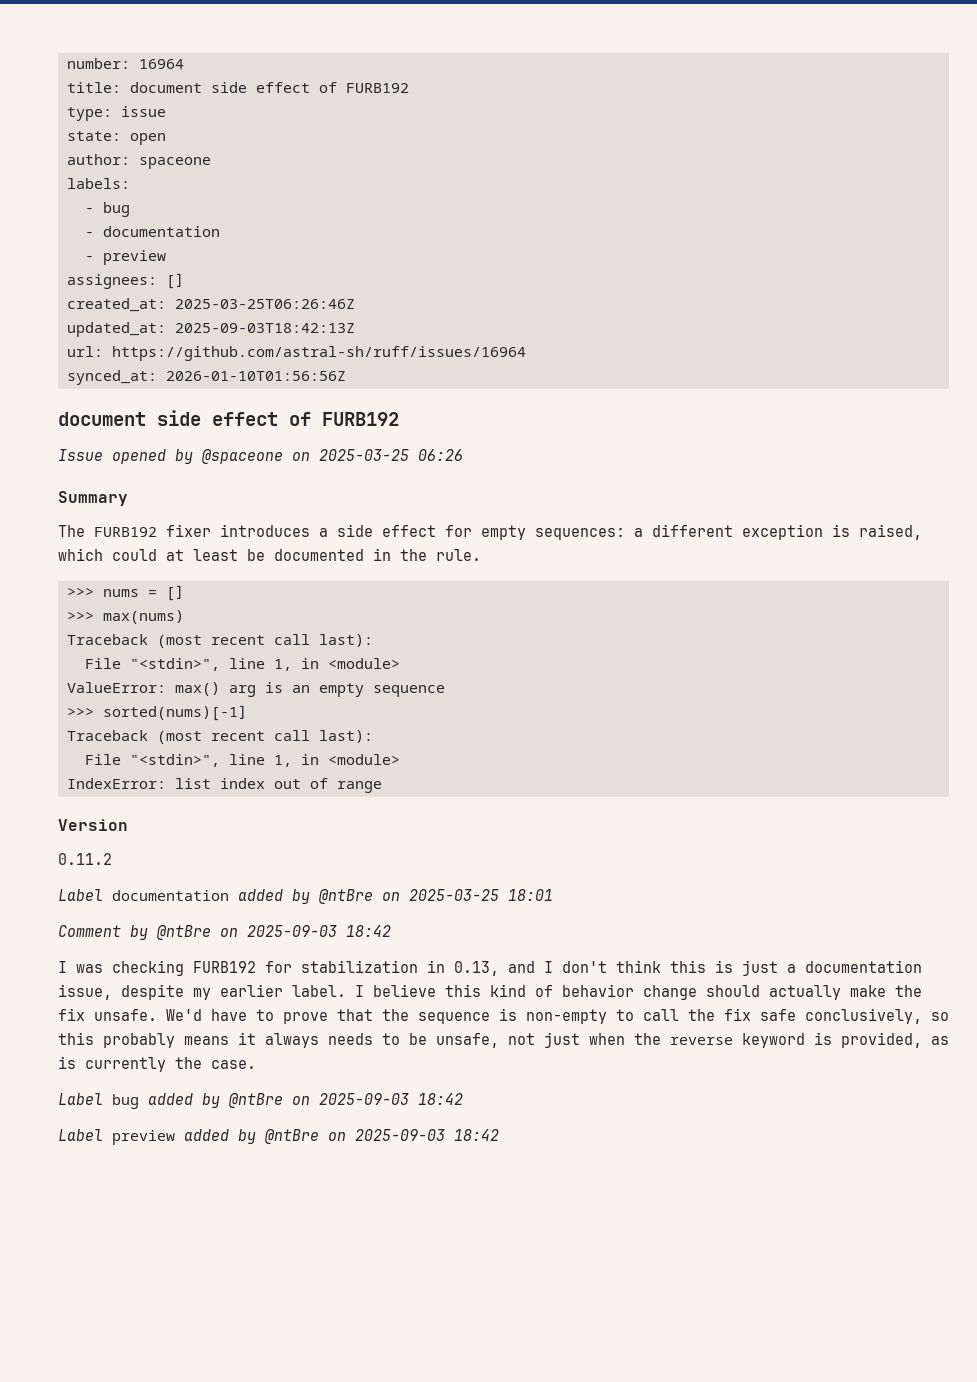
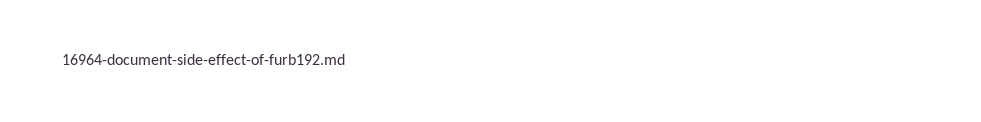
[67,58,184,69] [67,82,409,93] [67,106,166,121] [67,131,166,145] [67,154,211,169] [67,178,130,189] [85,202,130,217] [85,226,220,237] [85,250,166,265] [67,273,184,289] [67,298,355,312] [67,322,355,337] [67,346,526,361] [67,370,346,385] [58,410,399,426] [58,449,463,464] [58,491,128,506] [58,524,922,540] [58,548,481,561] [67,585,184,601] [67,610,184,624] [67,634,373,648] [85,658,400,671] [67,682,445,697] [67,705,247,721] [67,730,373,744] [85,754,400,767] [67,778,382,793] [58,819,128,831] [58,853,112,865] [58,889,553,904] [58,925,391,940] [58,960,922,976] [58,984,922,1000] [58,1008,949,1024] [58,1032,949,1048] [58,1056,256,1072] [58,1093,463,1109] [58,1129,499,1145] number: 16964 // title: document side effect of FURB192 // type: issue // state: open // author: spaceone // labels: // - bug // - documentation // - preview // assignees: [] // created_at: 2025-03-25T06:26:46Z // updated_at: 2025-09-03T18:42:13Z // url: https://github.com/astral-sh/ruff/issues/16964 // synced_at: 2026-01-10T01:56:56Z // document side effect of FURB192 // Issue opened by @spaceone on 2025-03-25 06:26 // Summary // The FURB192 fixer introduces a side effect for empty sequences: a different exception is raised, which could at least be documented in the rule. // >>> nums = [] // >>> max(nums) // Traceback (most recent call last): // File "<stdin>", line 1, in <module> // ValueError: max() arg is an empty sequence // >>> sorted(nums)[-1] // Traceback (most recent call last): // File "<stdin>", line 1, in <module> // IndexError: list index out of range // Version // 0.11.2 // Label documentation added by @ntBre on 2025-03-25 18:01 // Comment by @ntBre on 2025-09-03 18:42 // I was checking FURB192 for stabilization in 0.13, and I don't think this is just a documentation issue, despite my earlier label. I believe this kind of behavior change should actually make the fix unsafe. We'd have to prove that the sequence is non-empty to call the fix safe conclusively, so this probably means it always needs to be unsafe, not just when the reverse keyword is provided, as is currently the case. // Label bug added by @ntBre on 2025-09-03 18:42 // Label preview added by @ntBre on 2025-09-03 18:42 -> [62,54,345,65] 16964-document-side-effect-of-furb192.md

